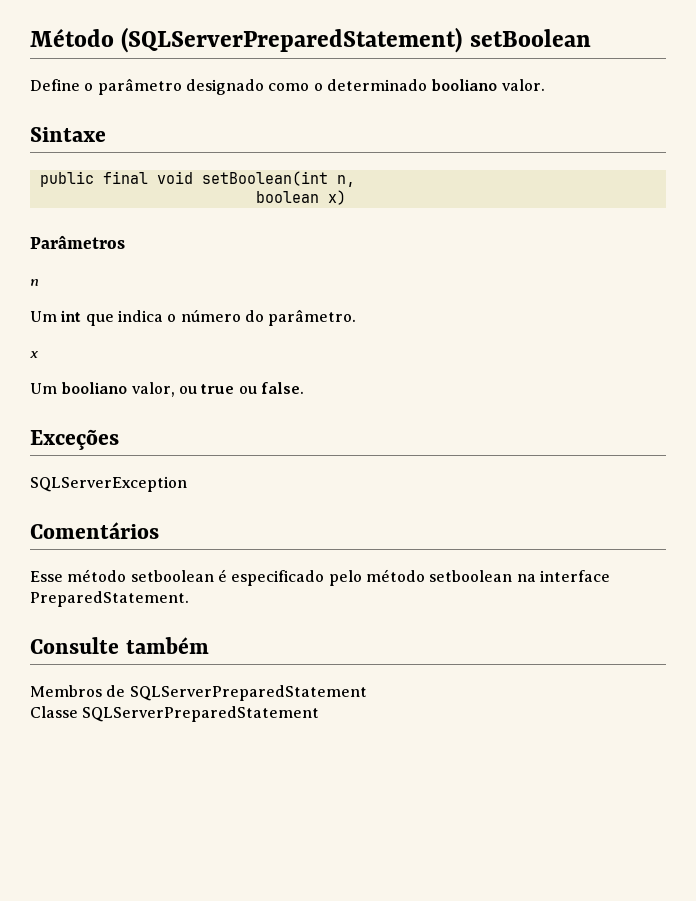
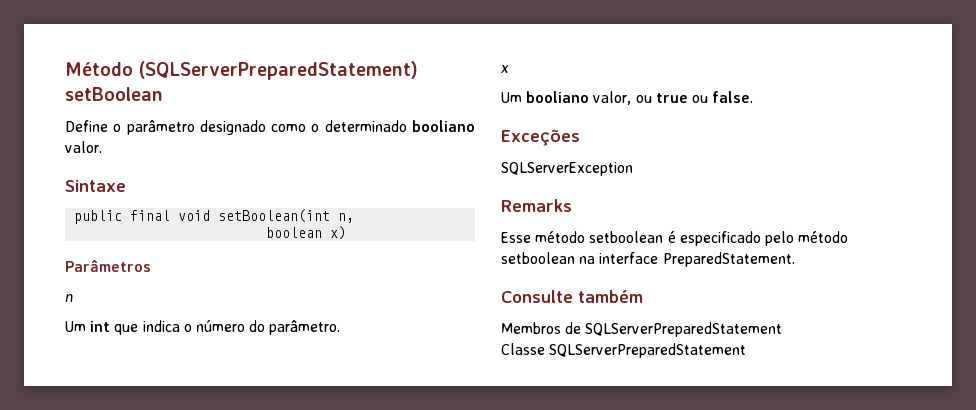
[30,522,159,539] Comentários -> [501,199,572,212] Remarks

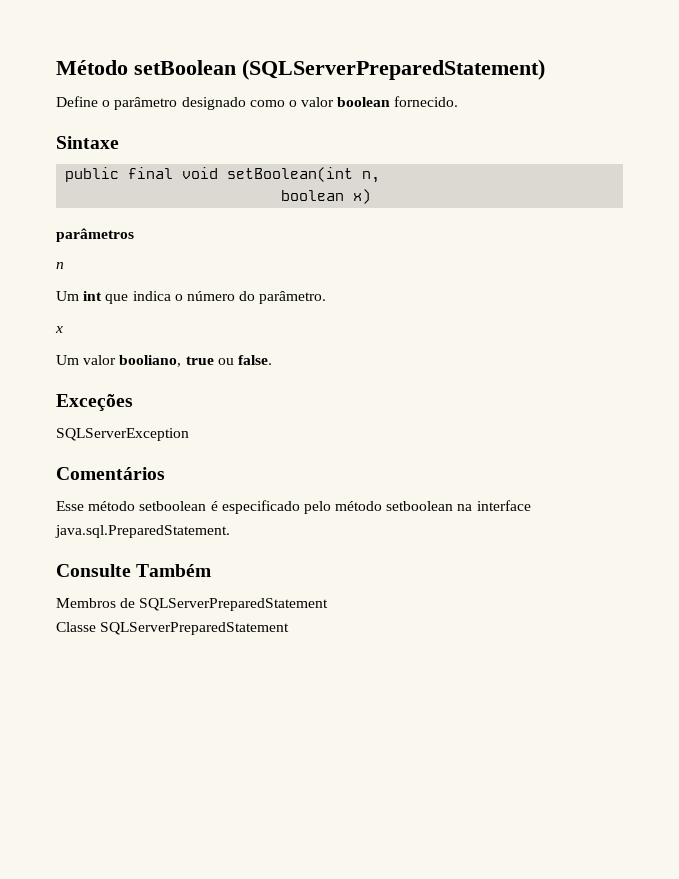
(133, 69) none -> [134,60,236,75] setBoolean
[65,87,163,101] setBoolean -> (545, 69) none
[324,120,475,132] [65,141,102,153] determinado booliano valor. -> [301,96,459,107] valor boolean fornecido.
[65,260,151,272] Parâmetros -> [56,228,134,242] parâmetros
[526,91,652,105] booliano valor, ou -> [83,355,182,367] valor booliano,
[501,199,572,212] Remarks -> [56,467,165,480] Comentários
[662,252,795,267] PreparedStatement. -> [55,525,230,538] java.sql.PreparedStatement.
[578,290,643,303] também -> [136,564,212,577] Também

